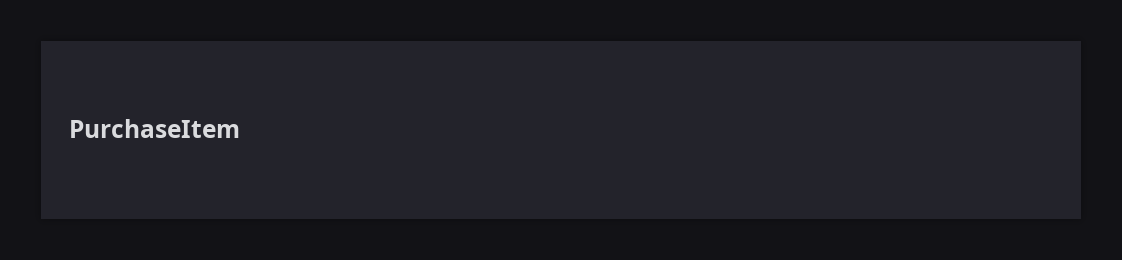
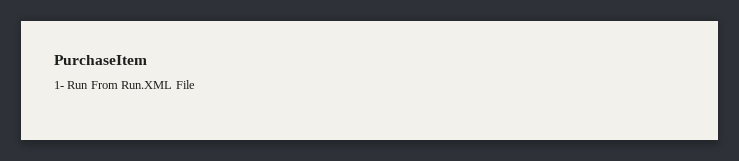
(240, 128) none -> [54,80,195,89] // 1- Run From Run.XML File

